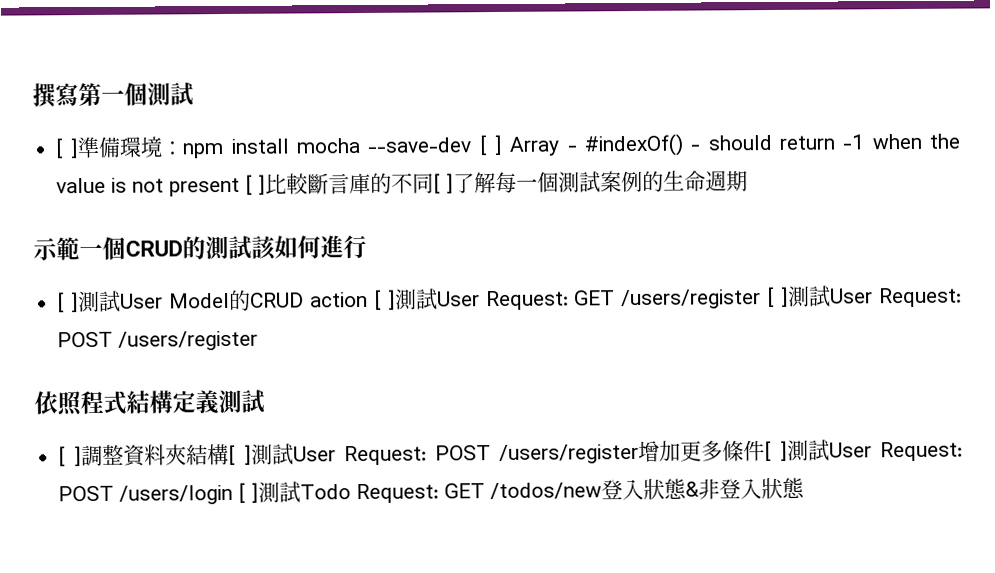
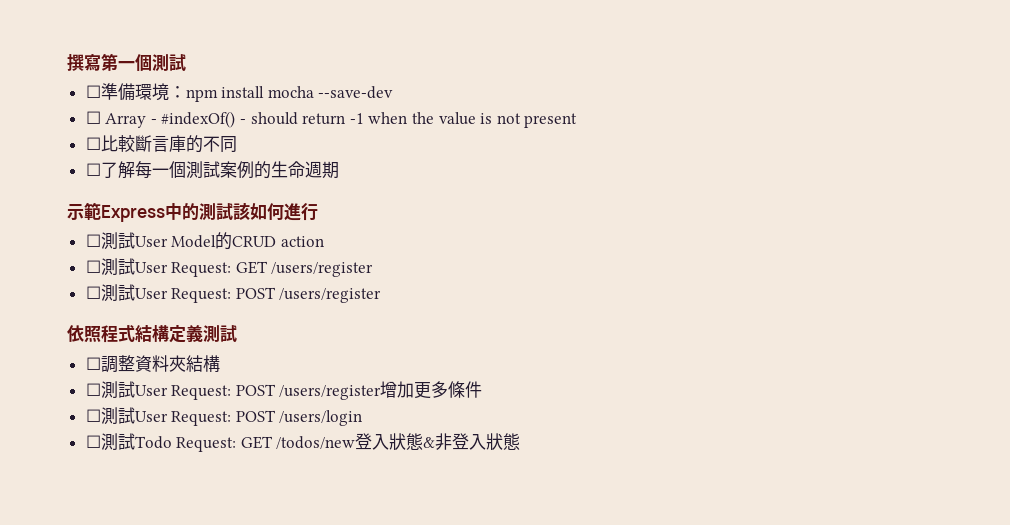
[55,138,80,159] [ ] -> [85,85,101,98] ☐
[478,134,504,156] [ ] -> [85,111,101,124] // ☐
[245,174,267,195] [ ] -> [85,137,101,150] // ☐
[433,173,455,194] [ ] -> [85,163,101,176] // ☐
[79,236,183,260] 一個CRUD -> [101,203,182,222] Express中
[57,292,79,313] [ ] -> [85,234,101,247] ☐
[373,289,396,310] [ ] -> [85,260,101,273] // ☐
[767,286,790,308] [ ] -> [85,286,101,299] // ☐
[58,446,83,467] [ ] -> [85,357,101,370] ☐
[228,444,253,465] [ ] -> [85,383,101,396] // ☐
[764,440,789,462] [ ] -> [85,409,101,422] // ☐
[238,482,260,503] [ ] -> [85,435,101,448] // ☐

